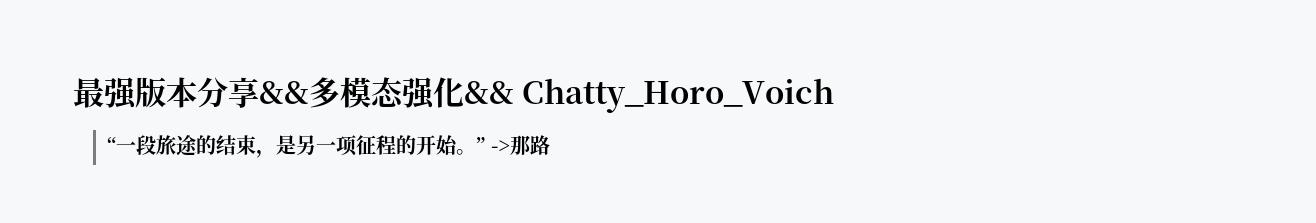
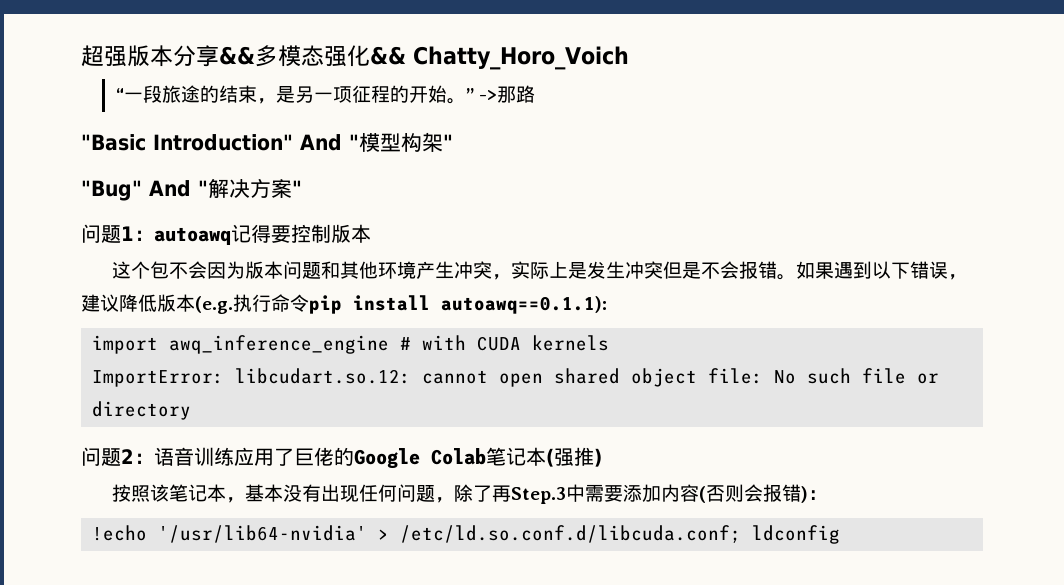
[73,77,104,108] 最 -> [81,45,104,67] 超
(550, 145) none -> [81,132,453,152] [81,178,302,201] [81,224,371,245] [112,261,968,280] [81,294,607,314] [92,335,610,354] [92,368,940,387] [92,401,192,420] [81,447,602,469] [112,484,828,504] [92,525,841,544] // "Basic Introduction" And "模型构架" // "Bug" And "解决方案" // 问题1：autoawq记得要控制版本 // 这个包不会因为版本问题和其他环境产生冲突，实际上是发生冲突但是不会报错。如果遇到以下错误，建议降低版本(e.g.执行命令pip install autoawq==0.1.1): // import awq_inference_engine # with CUDA kernels // ImportError: libcudart.so.12: cannot open shared object file: No such file or directory // 问题2：语音训练应用了巨佬的Google Colab笔记本(强推) // 按照该笔记本，基本没有出现任何问题，除了再Step.3中需要添加内容(否则会报错)： // !echo '/usr/lib64-nvidia' > /etc/ld.so.conf.d/libcuda.conf; ldconfig

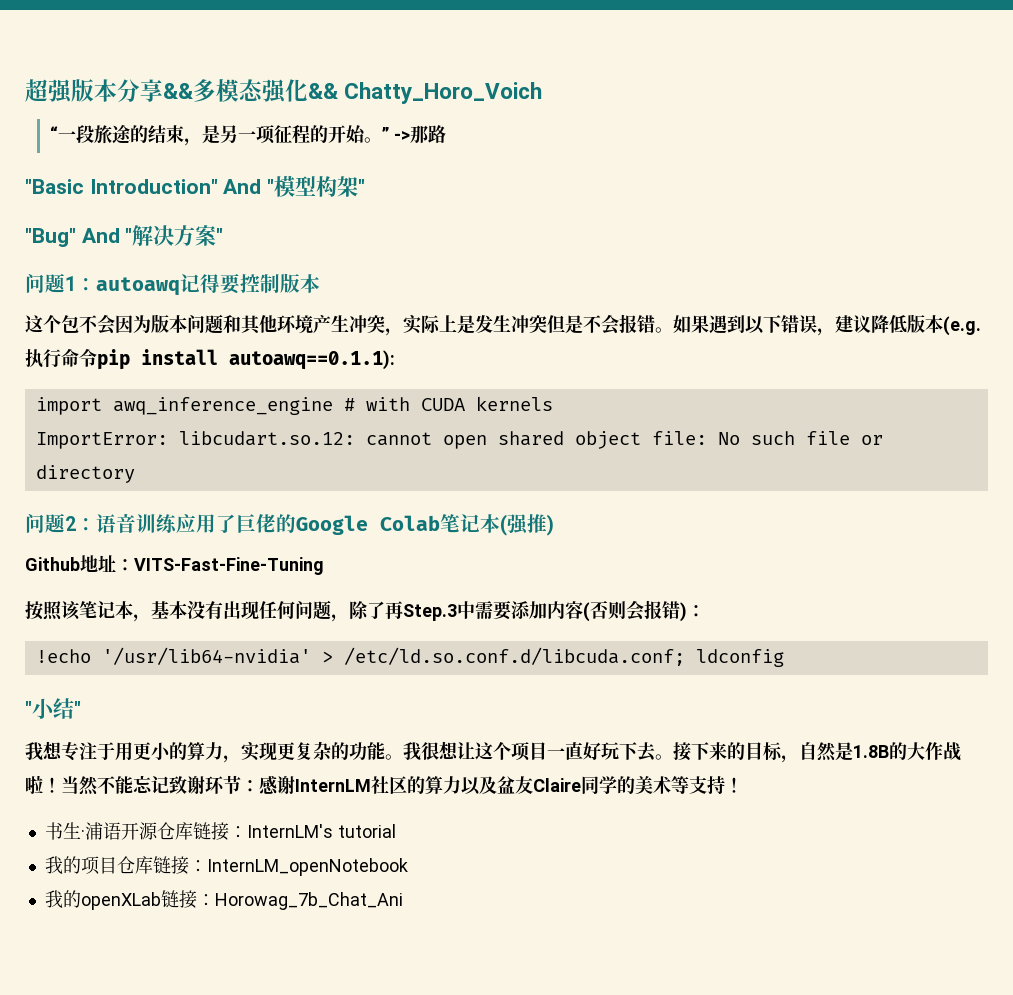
(602, 457) none -> [25,555,324,575] // Github地址：VITS-Fast-Fine-Tuning
(841, 534) none -> [25,698,81,719] [25,741,961,763] [25,775,743,796] [44,822,396,841] [44,856,408,876] [44,890,403,910] // "小结" // 我想专注于用更小的算力，实现更复杂的功能。我很想让这个项目一直好玩下去。接下来的目标，自然是1.8B的大作战啦！当然不能忘记致谢环节：感谢InternLM社区的算力以及盆友Claire同学的美术等支持！ // 书生·浦语开源仓库链接：InternLM's tutorial // 我的项目仓库链接：InternLM_openNotebook // 我的openXLab链接：Horowag_7b_Chat_Ani

